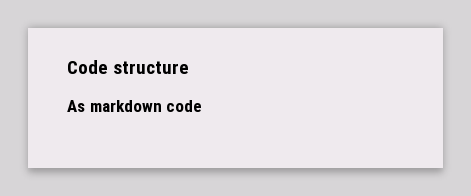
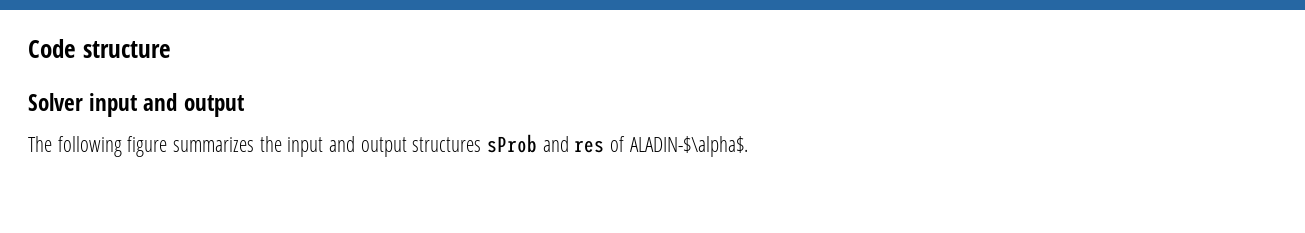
[67,100,203,112] As markdown code -> [28,93,244,117] [28,134,748,157] Solver input and output // The following figure summarizes the input and output structures sProb and res of ALADIN-$\alpha$.

